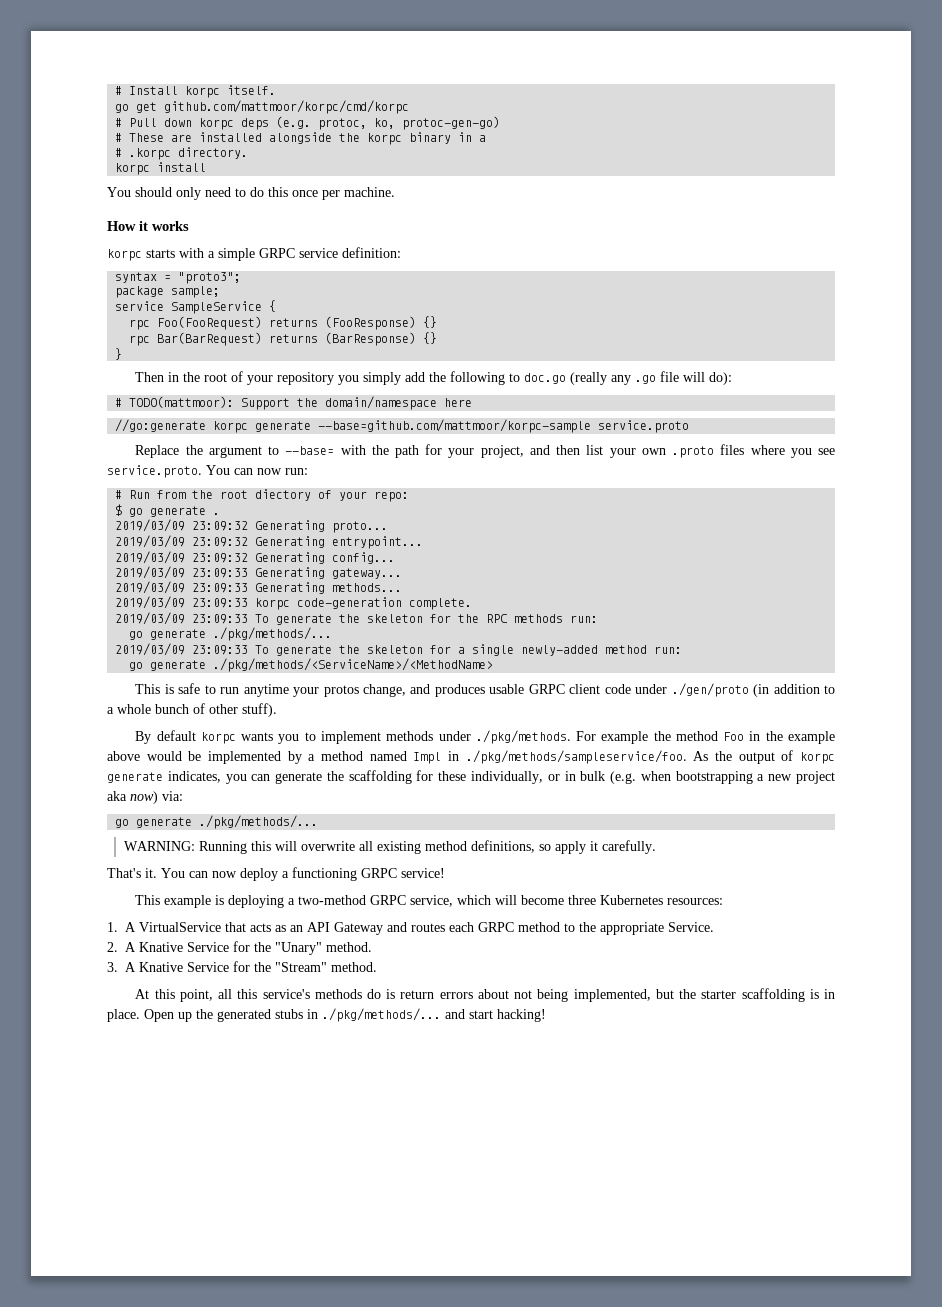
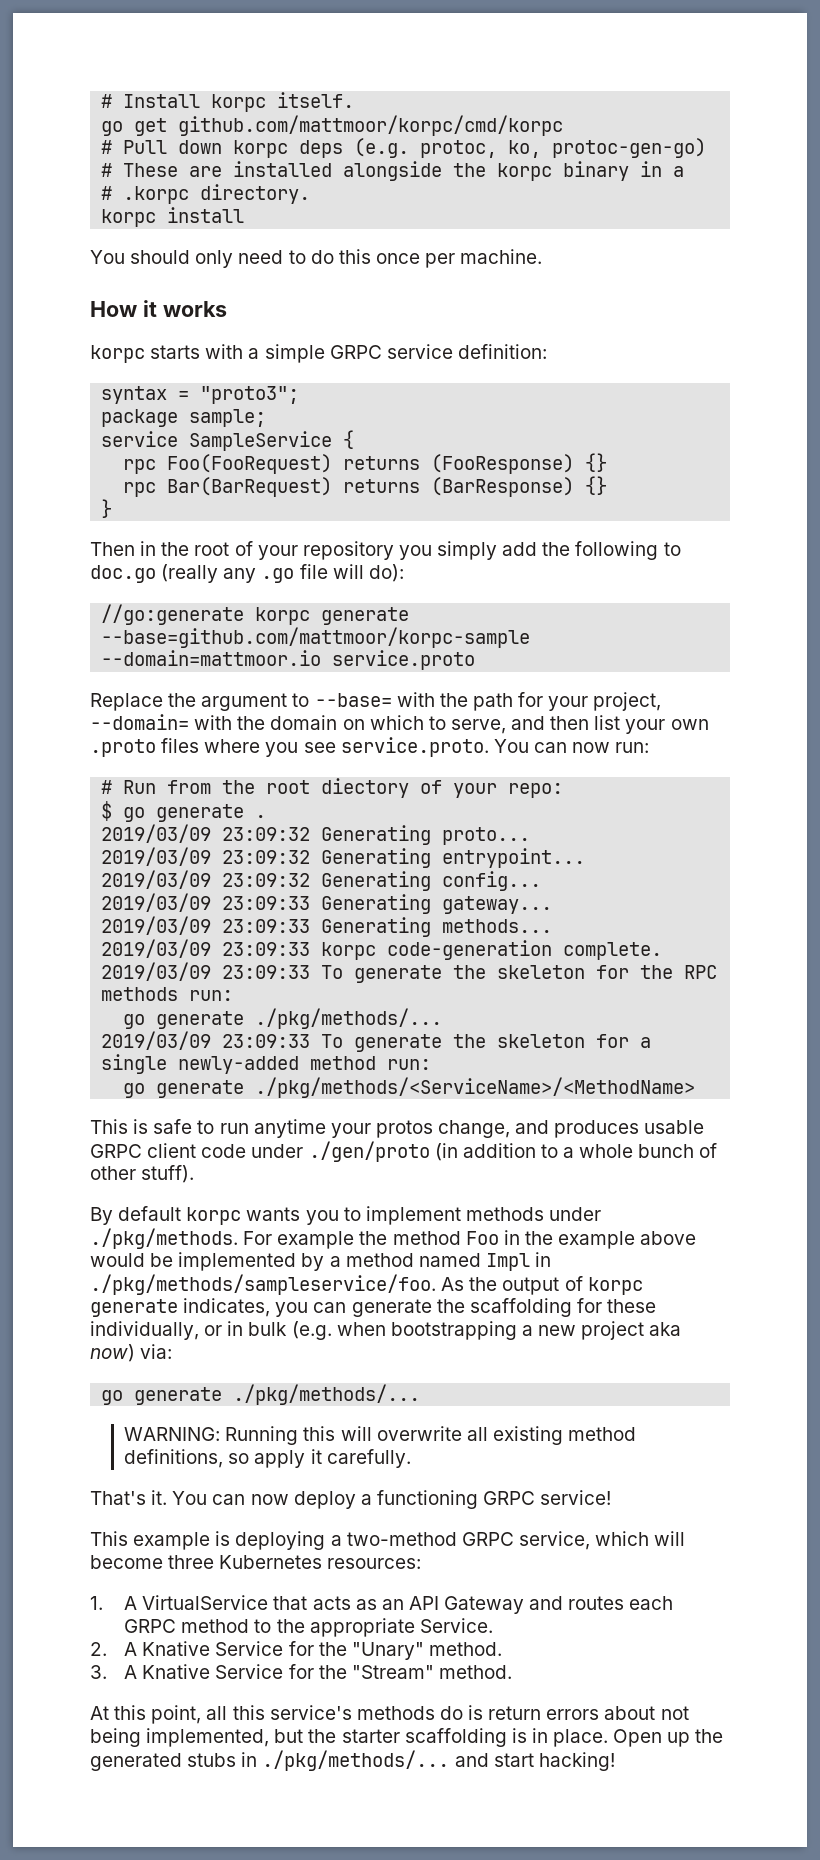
[115,396,473,410] // # TODO(mattmoor): Support the domain/namespace here -> (404, 573) none
(592, 426) none -> [101,650,322,666] --domain=mattmoor.io
(524, 451) none -> [90,714,506,734] --domain= with the domain on which to serve,

